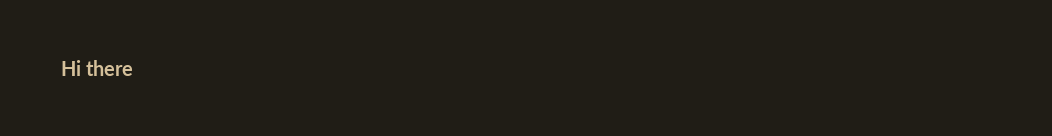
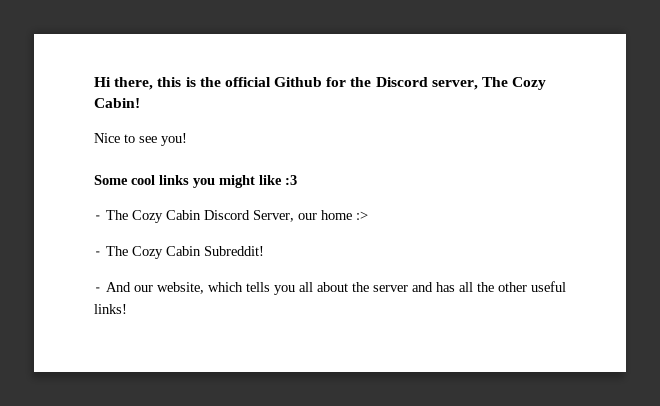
[86,60,134,76] there -> [114,77,547,90] [94,98,140,108] [94,133,187,146] [94,175,297,188] [94,210,368,223] [94,246,264,259] [94,281,566,295] [94,304,127,314] there, this is the official Github for the Discord server, The Cozy Cabin! // Nice to see you! // Some cool links you might like :3 // - The Cozy Cabin Discord Server, our home :> // - The Cozy Cabin Subreddit! // - And our website, which tells you all about the server and has all the other useful links!

